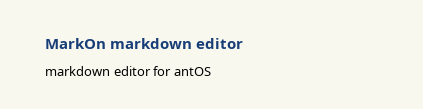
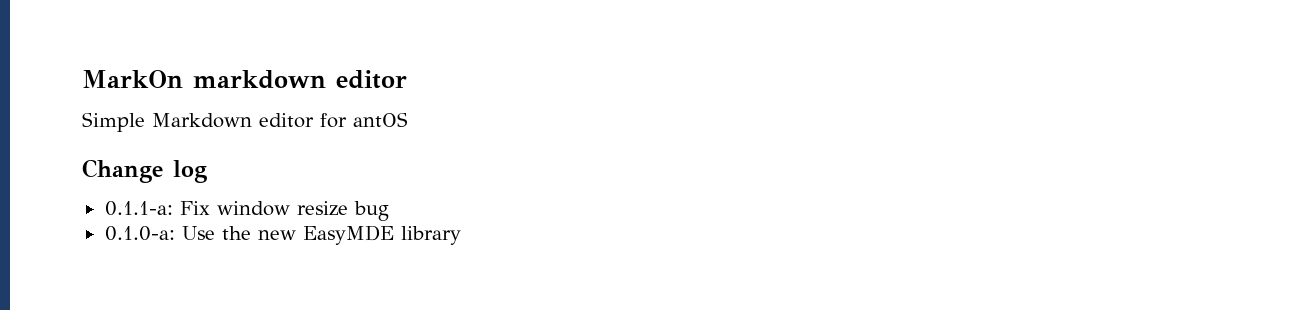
[45,66,110,76] markdown -> [82,112,252,132] Simple Markdown
(211, 71) none -> [82,159,207,183] [104,201,389,221] [104,225,461,245] // Change log // 0.1.1-a: Fix window resize bug // 0.1.0-a: Use the new EasyMDE library

